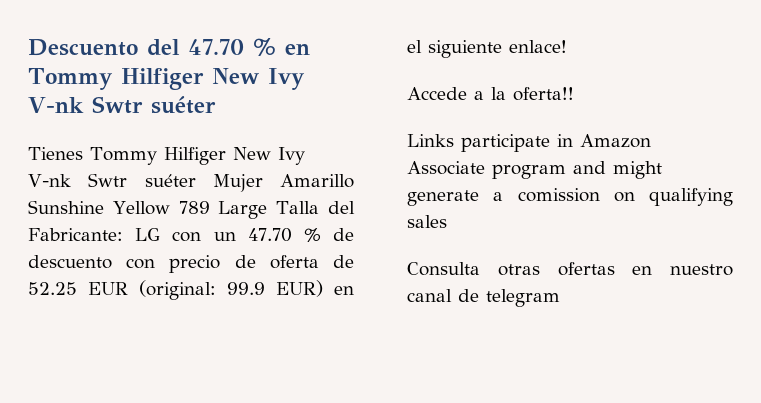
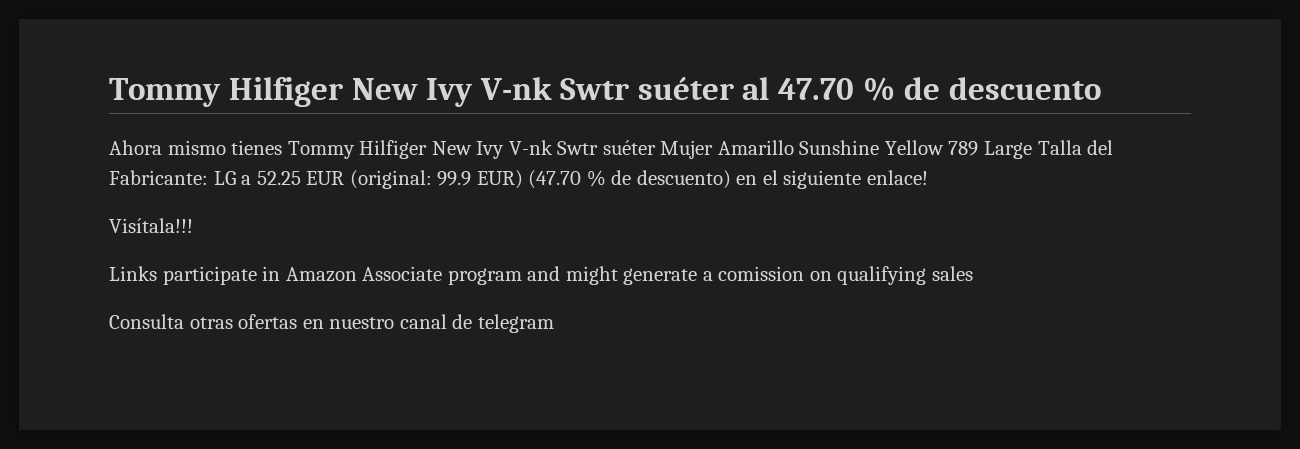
[28,37,310,56] [28,68,305,90] [28,96,216,114] [28,147,83,160] Descuento del 47.70 % en Tommy Hilfiger New Ivy V-nk Swtr suéter // Tienes -> [109,77,1101,107] [109,140,283,155] Tommy Hilfiger New Ivy V-nk Swtr suéter al 47.70 % de descuento // Ahora mismo tienes
[172,228,354,242] [28,255,354,273] con un 47.70 % de descuento con precio de oferta de -> [241,175,252,185] a
(323, 288) none -> [528,170,731,189] (47.70 % de descuento)
[407,87,574,101] Accede a la oferta!! -> [109,218,193,233] Visítala!!!

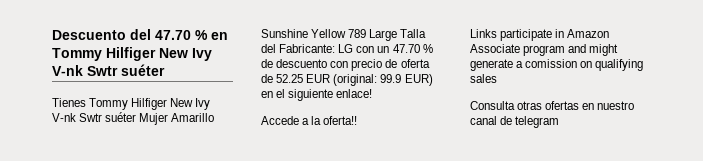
[109,77,1101,107] [109,140,283,155] Tommy Hilfiger New Ivy V-nk Swtr suéter al 47.70 % de descuento // Ahora mismo tienes -> [52,29,228,40] [52,47,212,61] [52,64,165,76] [52,98,86,107] Descuento del 47.70 % en Tommy Hilfiger New Ivy V-nk Swtr suéter // Tienes
[241,175,252,185] a -> [356,44,433,53] [261,59,430,71] [261,74,273,83] con un 47.70 % de descuento con precio de oferta de
[528,170,731,189] (47.70 % de descuento) -> (433, 80) none
[109,218,193,233] Visítala!!! -> [261,116,358,125] Accede a la oferta!!

